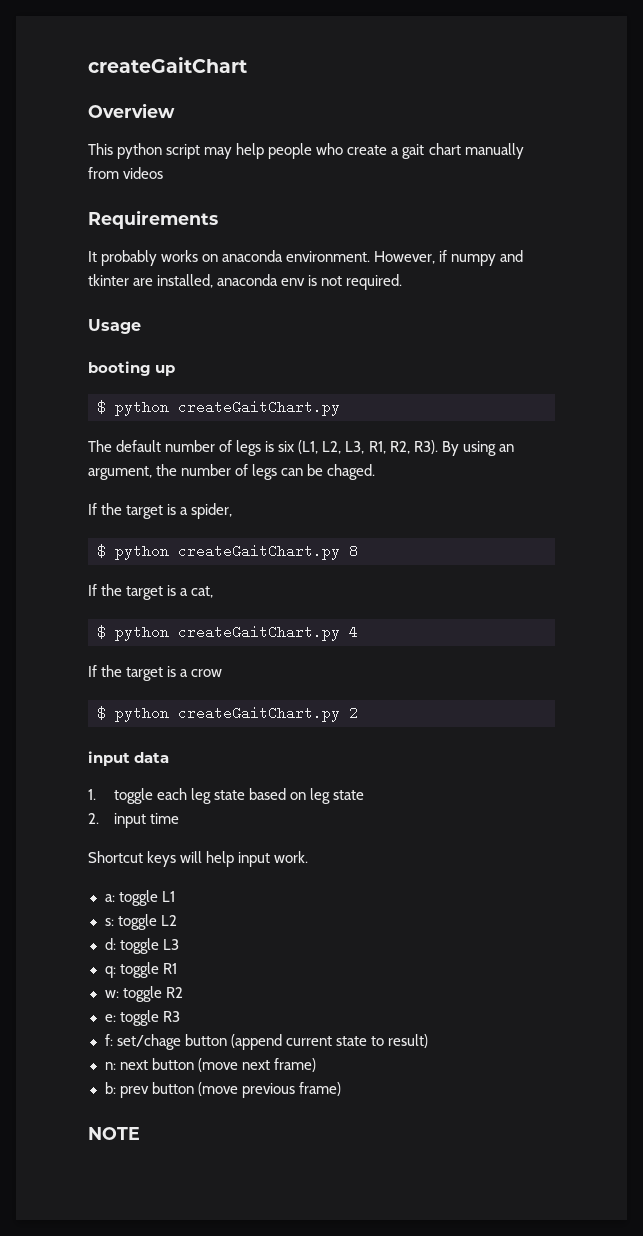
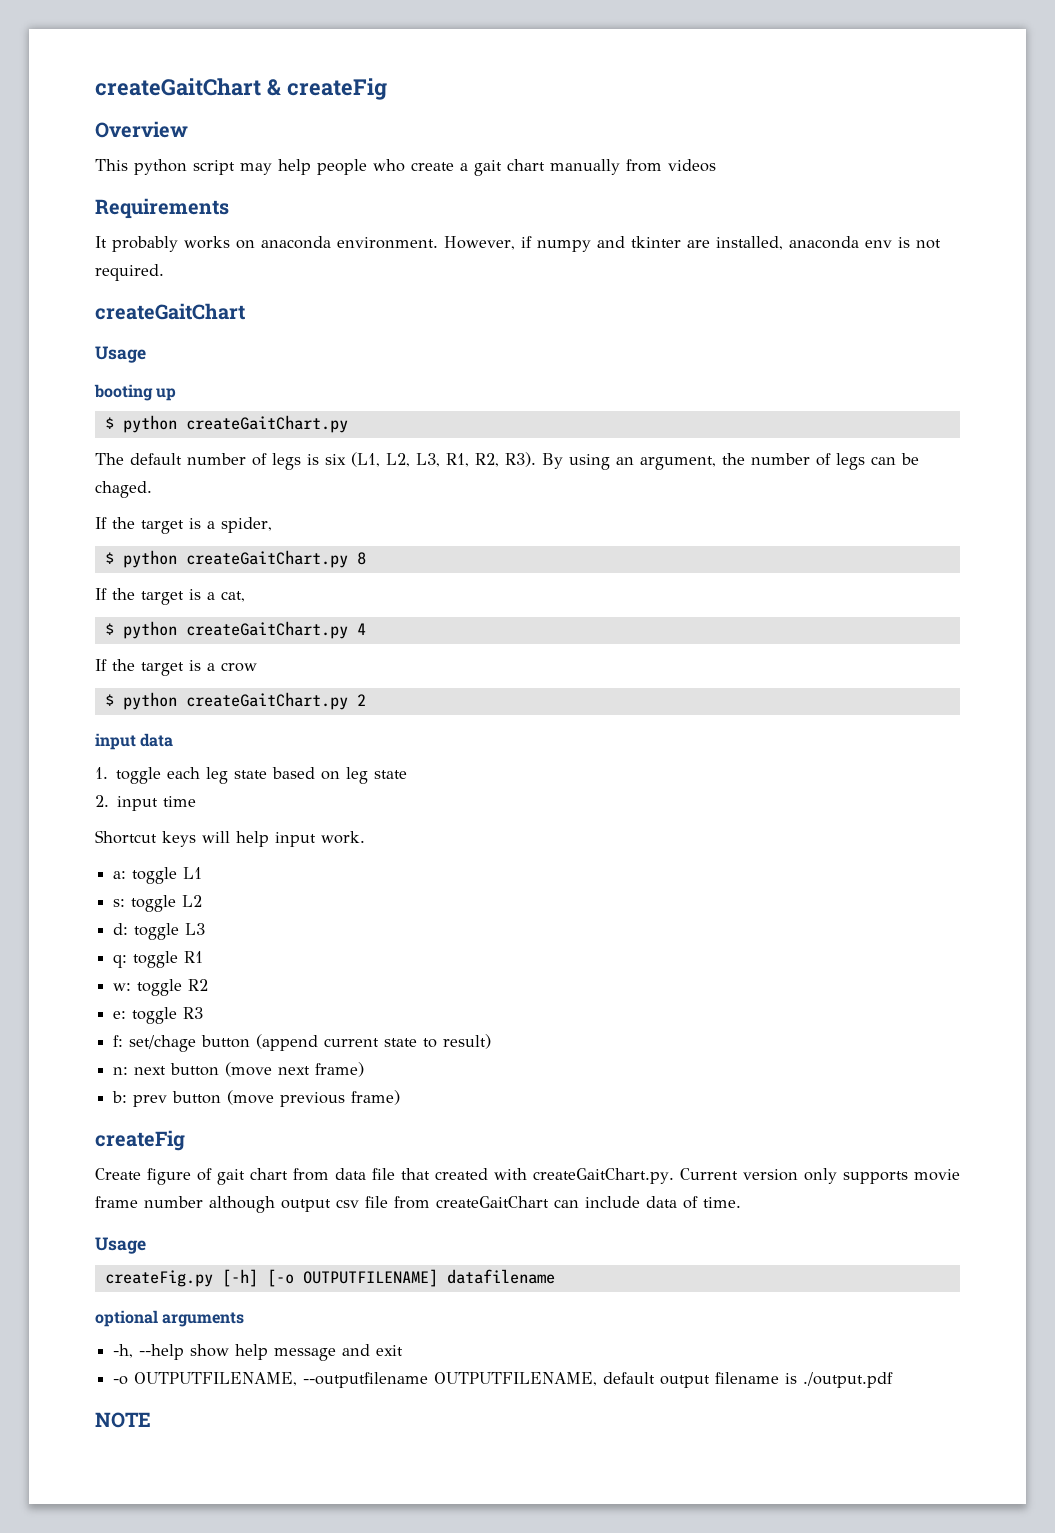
[88,57,247,73] createGaitChart -> [95,78,387,100] createGaitChart & createFig
(403, 282) none -> [95,303,245,320] // createGaitChart
(341, 1089) none -> [95,1130,185,1151] [95,1168,960,1185] [95,1196,741,1213] [95,1237,146,1254] [104,1269,555,1287] [95,1310,245,1327] [113,1344,404,1361] [113,1372,894,1388] // createFig // Create figure of gait chart from data file that created with createGaitChart.py. Current version only supports movie frame number although output csv file from createGaitChart can include data of time. // Usage // createFig.py [-h] [-o OUTPUTFILENAME] datafilename // optional arguments // -h, --help show help message and exit // -o OUTPUTFILENAME, --outputfilename OUTPUTFILENAME, default output filename is ./output.pdf

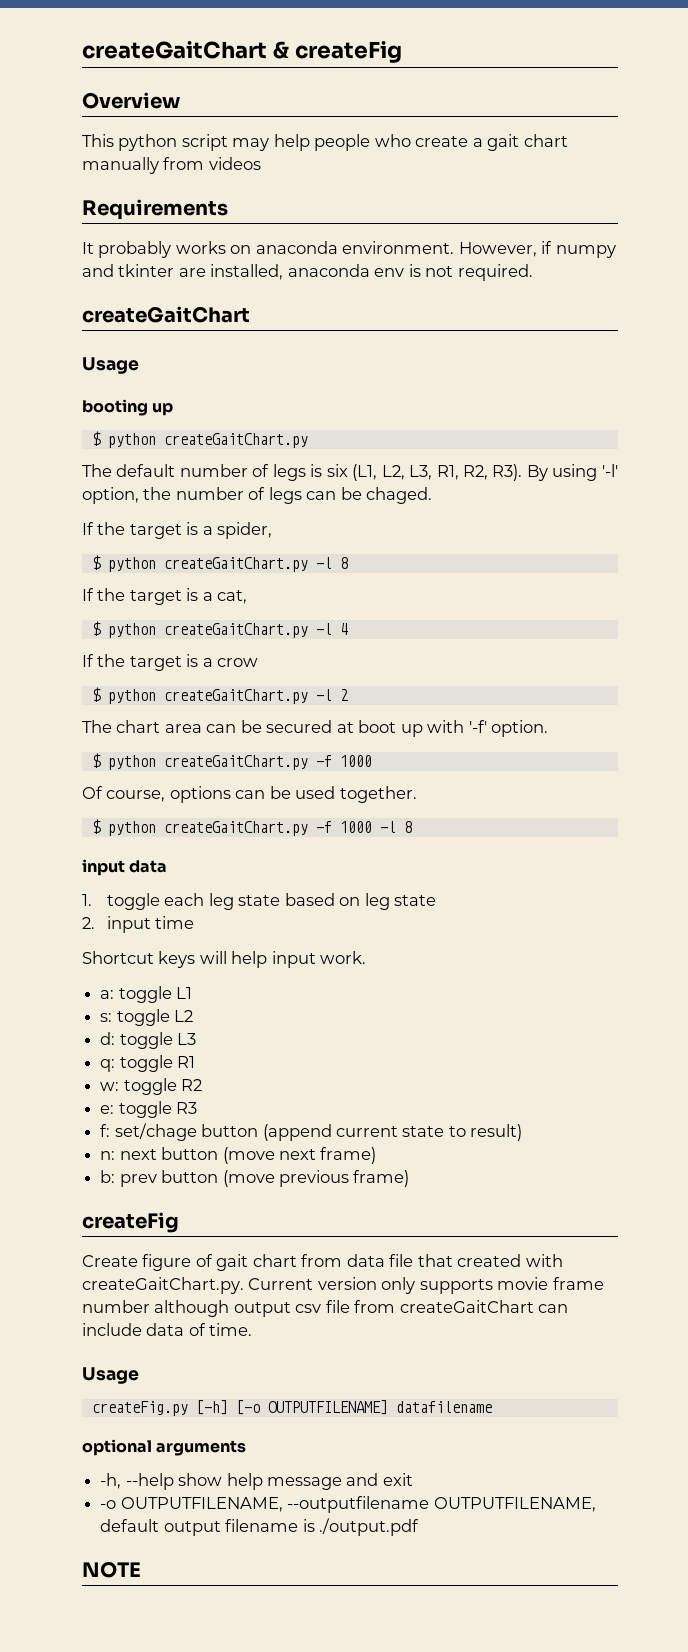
[616,456,716,470] an argument, -> [601,464,618,477] [82,487,139,504] '-l' option,
(348, 559) none -> [315,557,332,569] -l
(348, 630) none -> [315,623,332,635] -l
(348, 701) none -> [315,689,332,701] -l
(366, 700) none -> [82,720,549,737] [91,753,372,770] [82,786,417,803] [91,819,412,836] // The chart area can be secured at boot up with '-f' option. // $ python createGaitChart.py -f 1000 // Of course, options can be used together. // $ python createGaitChart.py -f 1000 -l 8

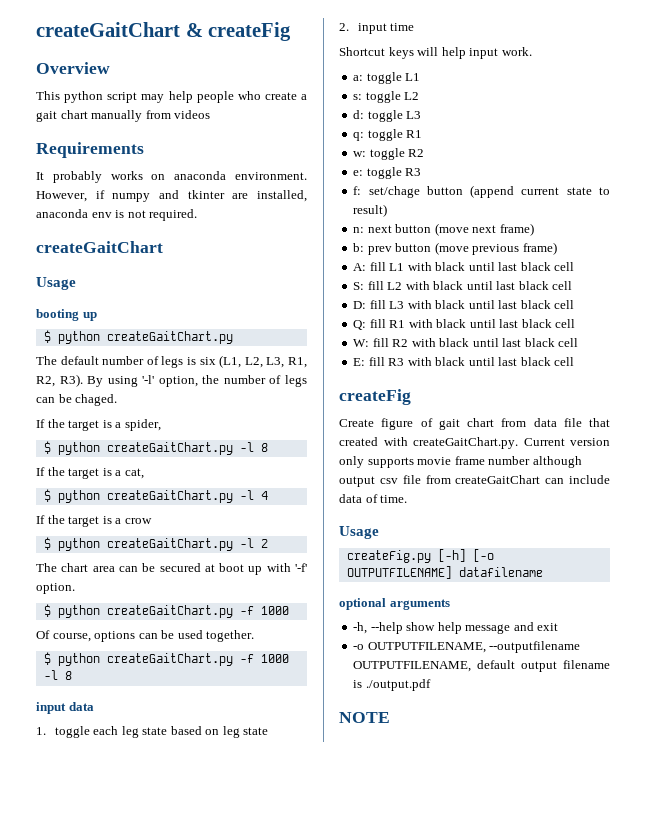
(410, 1178) none -> [353,262,575,271] [353,281,573,290] [353,300,575,309] [353,319,576,330] [353,338,579,347] [353,357,575,366] // A: fill L1 with black until last black cell // S: fill L2 with black until last black cell // D: fill L3 with black until last black cell // Q: fill R1 with black until last black cell // W: fill R2 with black until last black cell // E: fill R3 with black until last black cell

